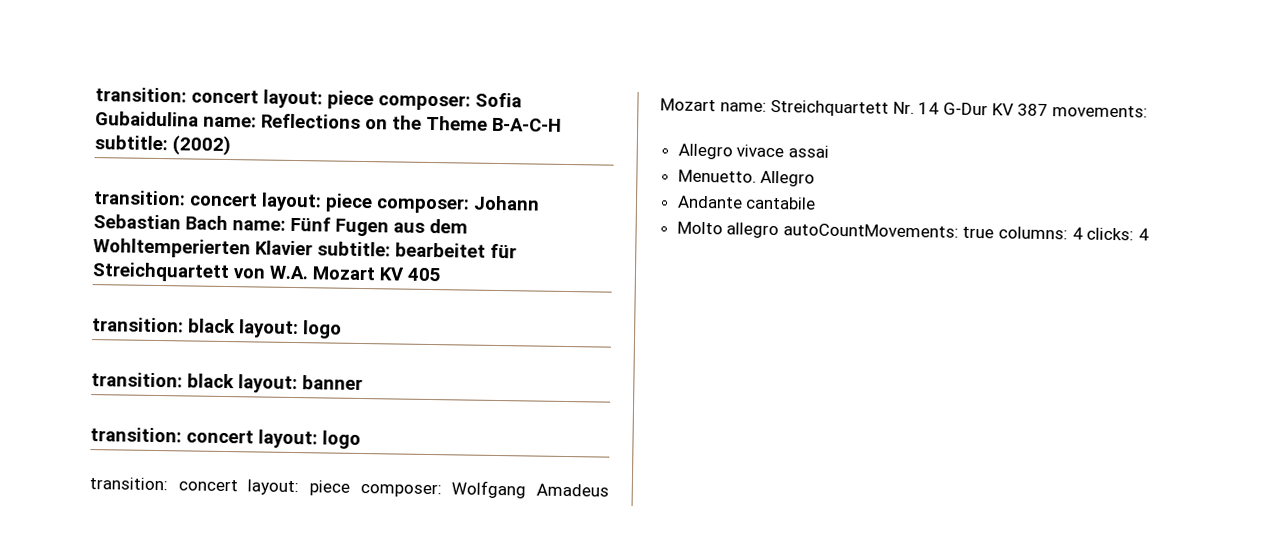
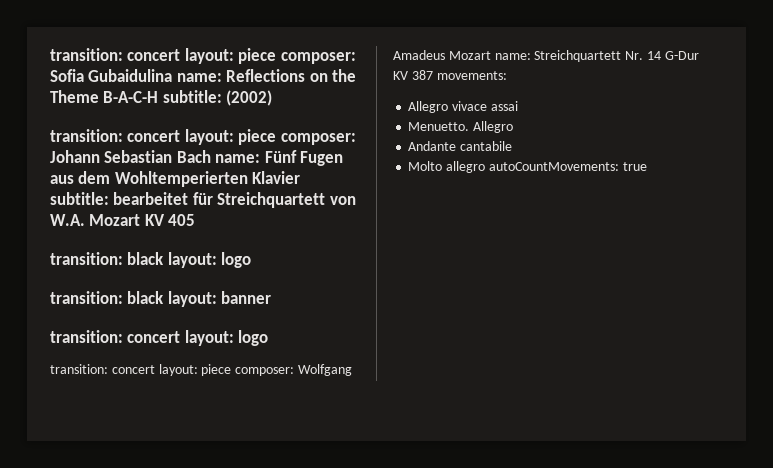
[998,226,1149,241] columns: 4 clicks: 4 -> (647, 166) none

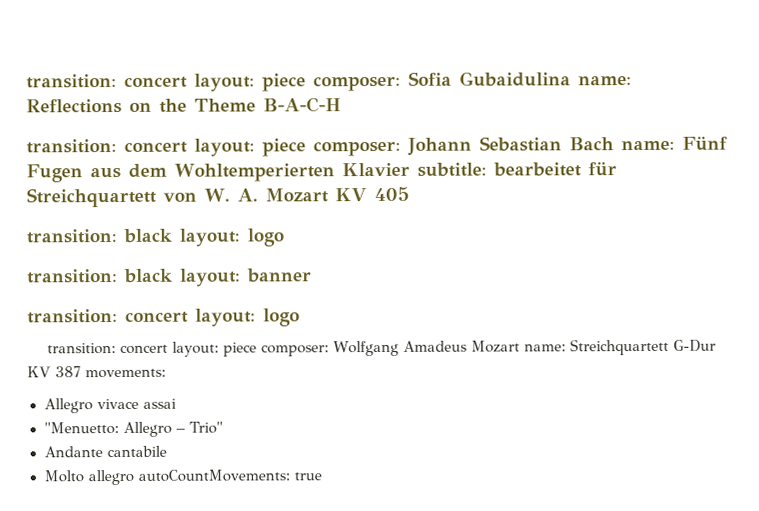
[162,90,273,106] subtitle: (2002) -> (341, 105) none
[50,214,85,226] W.A. -> [204,188,258,202] W. A.
[625,51,661,60] Nr. 14 -> (670, 347) none
[408,121,514,133] Menuetto. Allegro -> [43,421,224,437] "Menuetto: Allegro – Trio"

